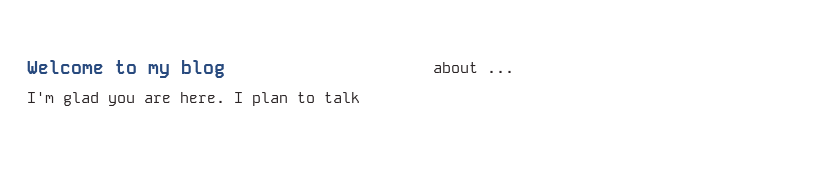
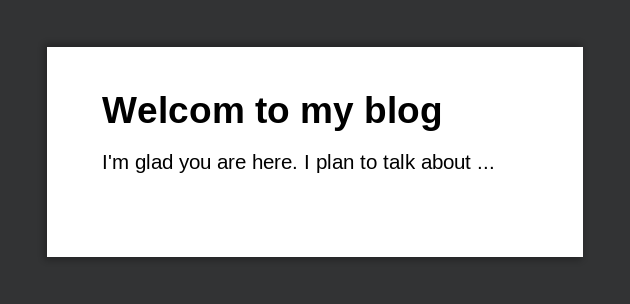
[27,60,104,74] Welcome -> [102,96,245,123] Welcom

